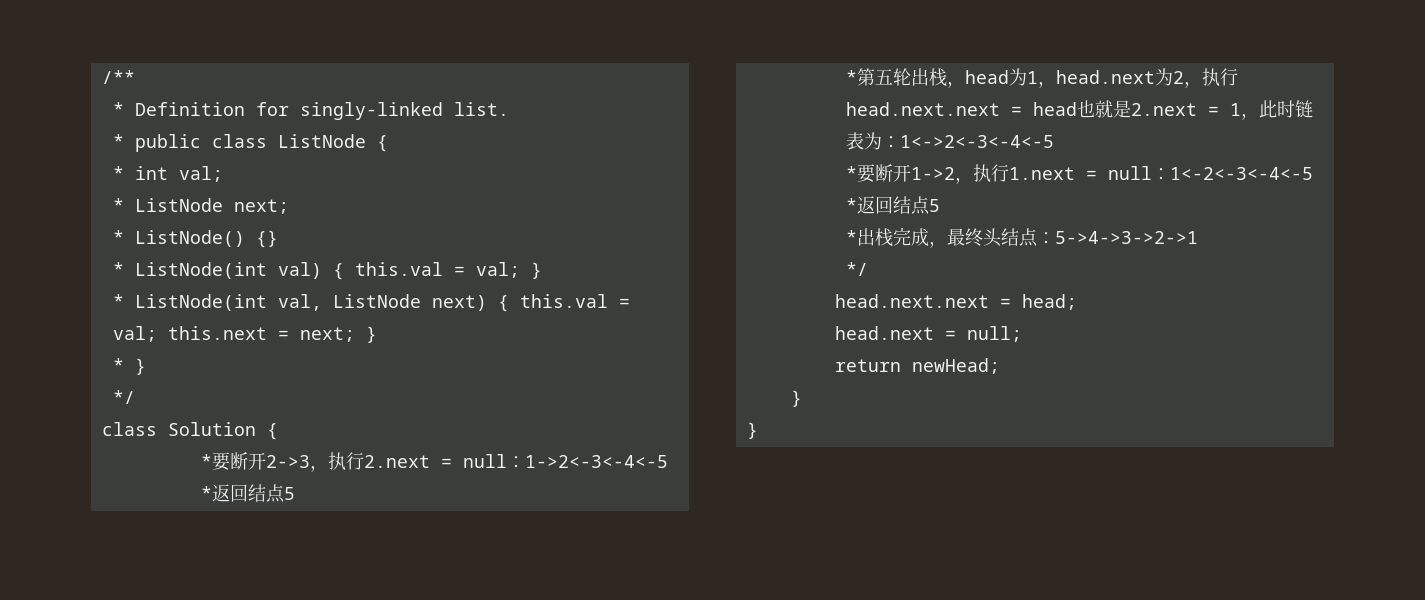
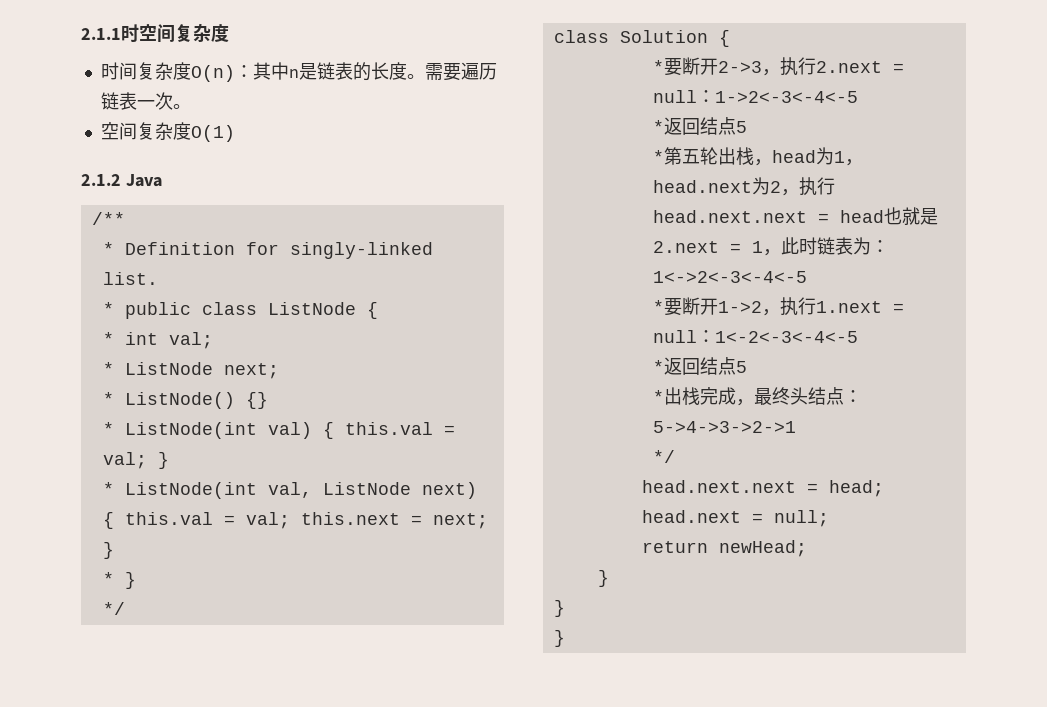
(101, 77) none -> [81,24,229,43] [100,62,497,82] [100,92,191,110] [100,122,235,142] [81,174,162,187] 2.1.1时空间复杂度 // 时间复杂度O(n)：其中n是链表的长度。需要遍历链表一次。 // 空间复杂度O(1) // 2.1.2 Java //
(758, 430) none -> [553,630,565,647] // }

